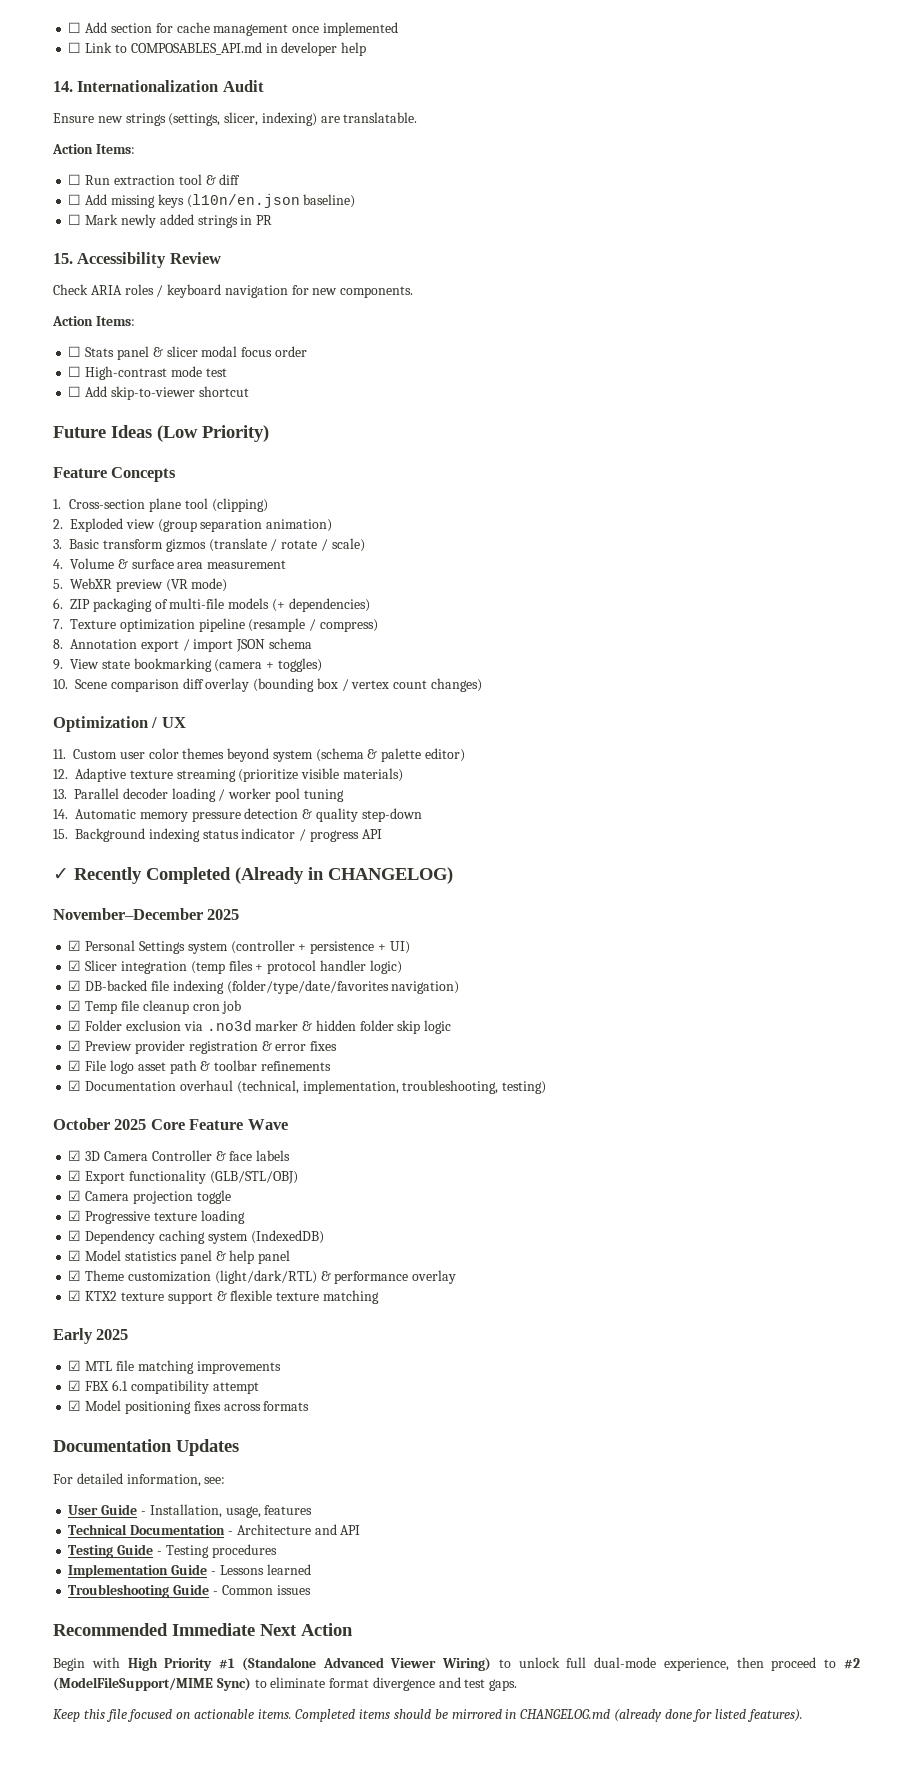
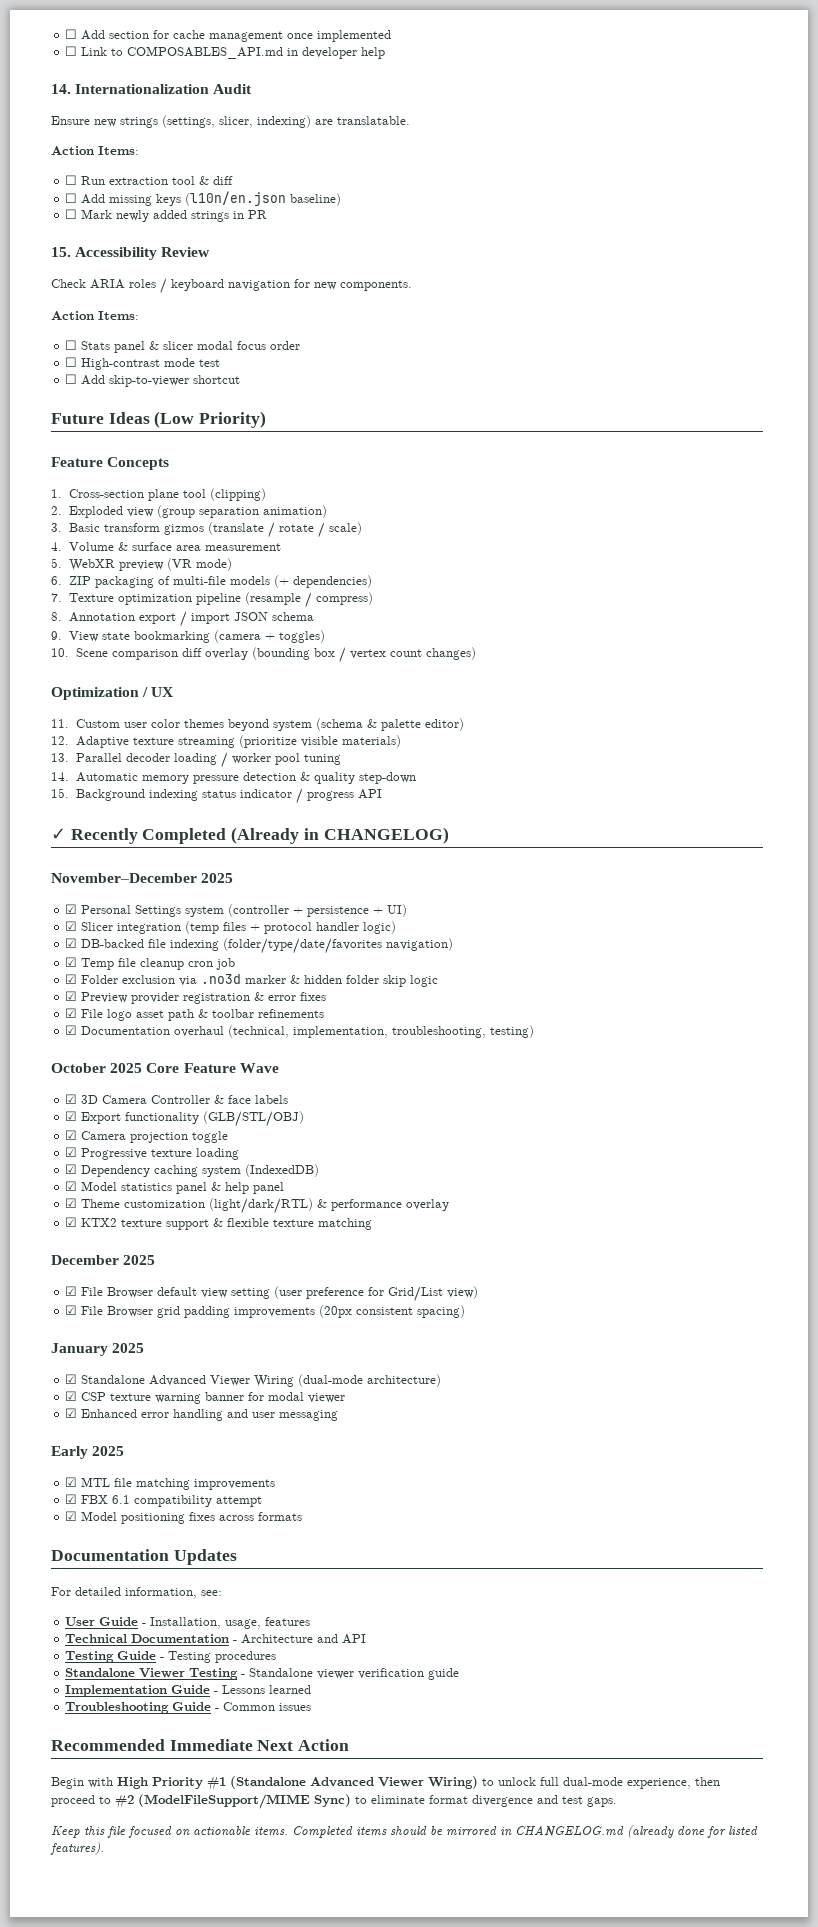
(379, 1297) none -> [51,1255,156,1265] [65,1286,479,1302] [65,1305,466,1318] [51,1343,145,1356] [65,1374,442,1387] [65,1391,346,1404] [65,1408,339,1421] // December 2025 // ☑ File Browser default view setting (user preference for Grid/List view) // ☑ File Browser grid padding improvements (20px consistent spacing) // January 2025 // ☑ Standalone Advanced Viewer Wiring (dual-mode architecture) // ☑ CSP texture warning banner for modal viewer // ☑ Enhanced error handling and user messaging
(277, 1551) none -> [65,1668,460,1680] // Standalone Viewer Testing - Standalone viewer verification guide

